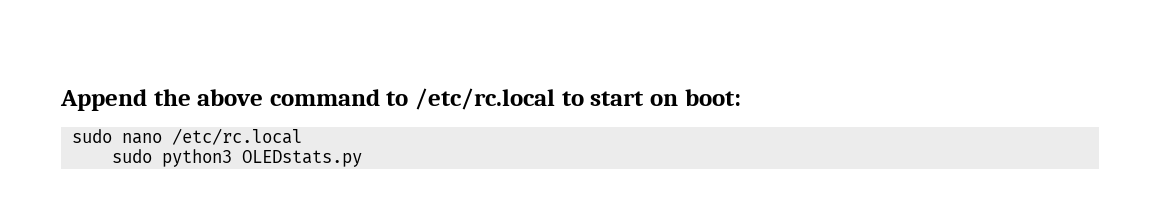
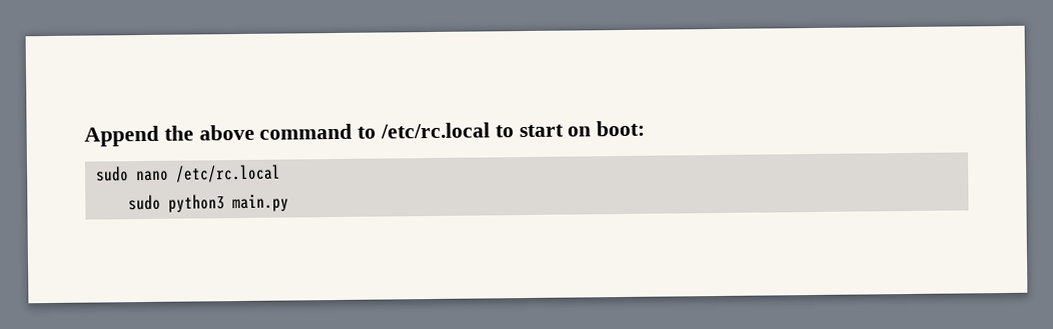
[241,150,362,167] OLEDstats.py -> [232,193,290,213] main.py

